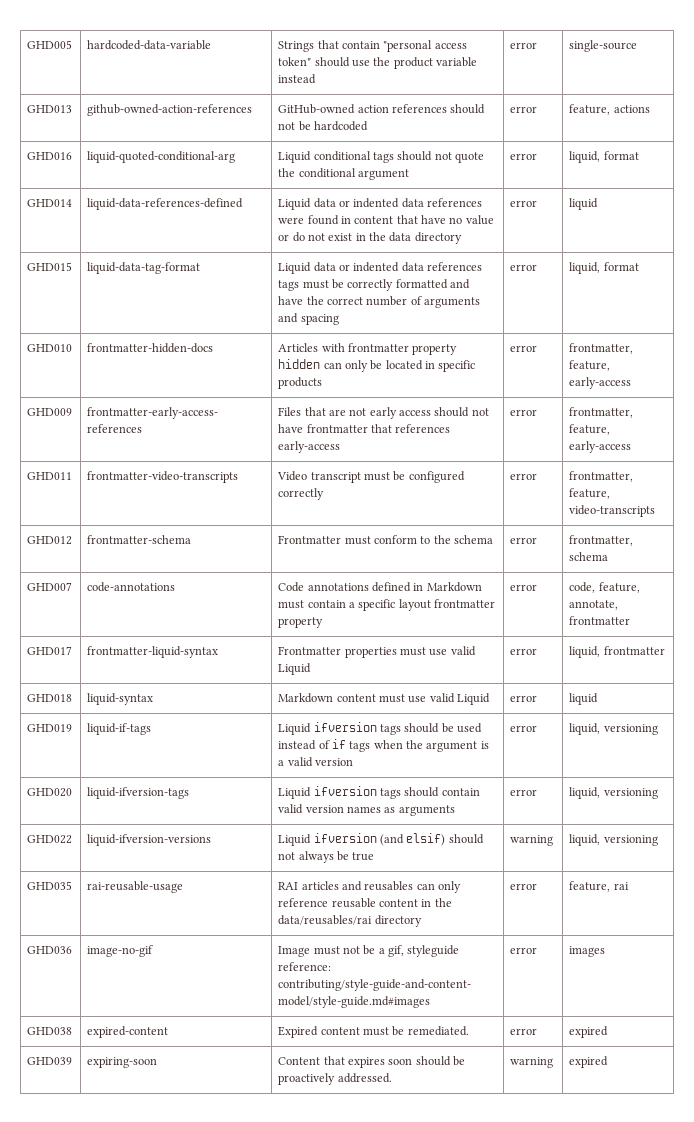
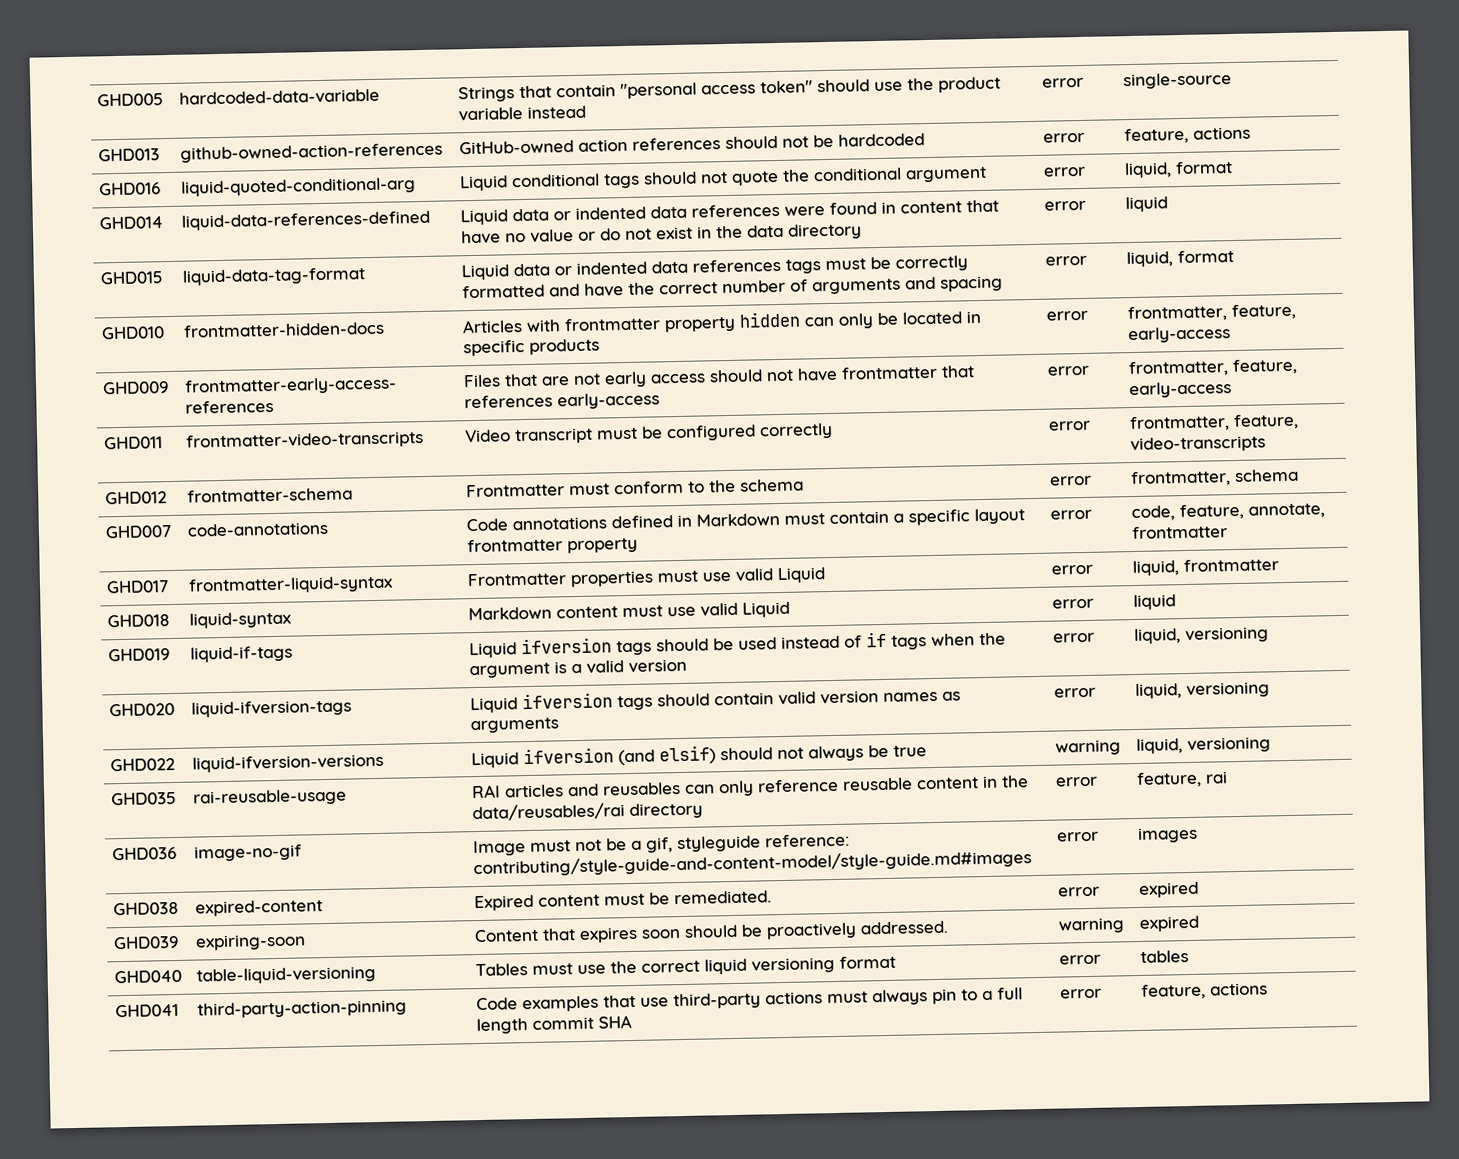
(609, 1062) none -> [114,969,183,984] [196,966,377,985] [475,955,897,977] [1059,954,1102,965] [1140,950,1190,963] [115,1003,180,1018] [197,999,408,1019] [476,987,1024,1013] [476,1014,633,1035] [1060,988,1103,999] [1141,982,1269,1000] // GHD040 | table-liquid-versioning | Tables must use the correct liquid versioning format | error | tables // GHD041 | third-party-action-pinning | Code examples that use third-party actions must always pin to a full length commit SHA | error | feature, actions

